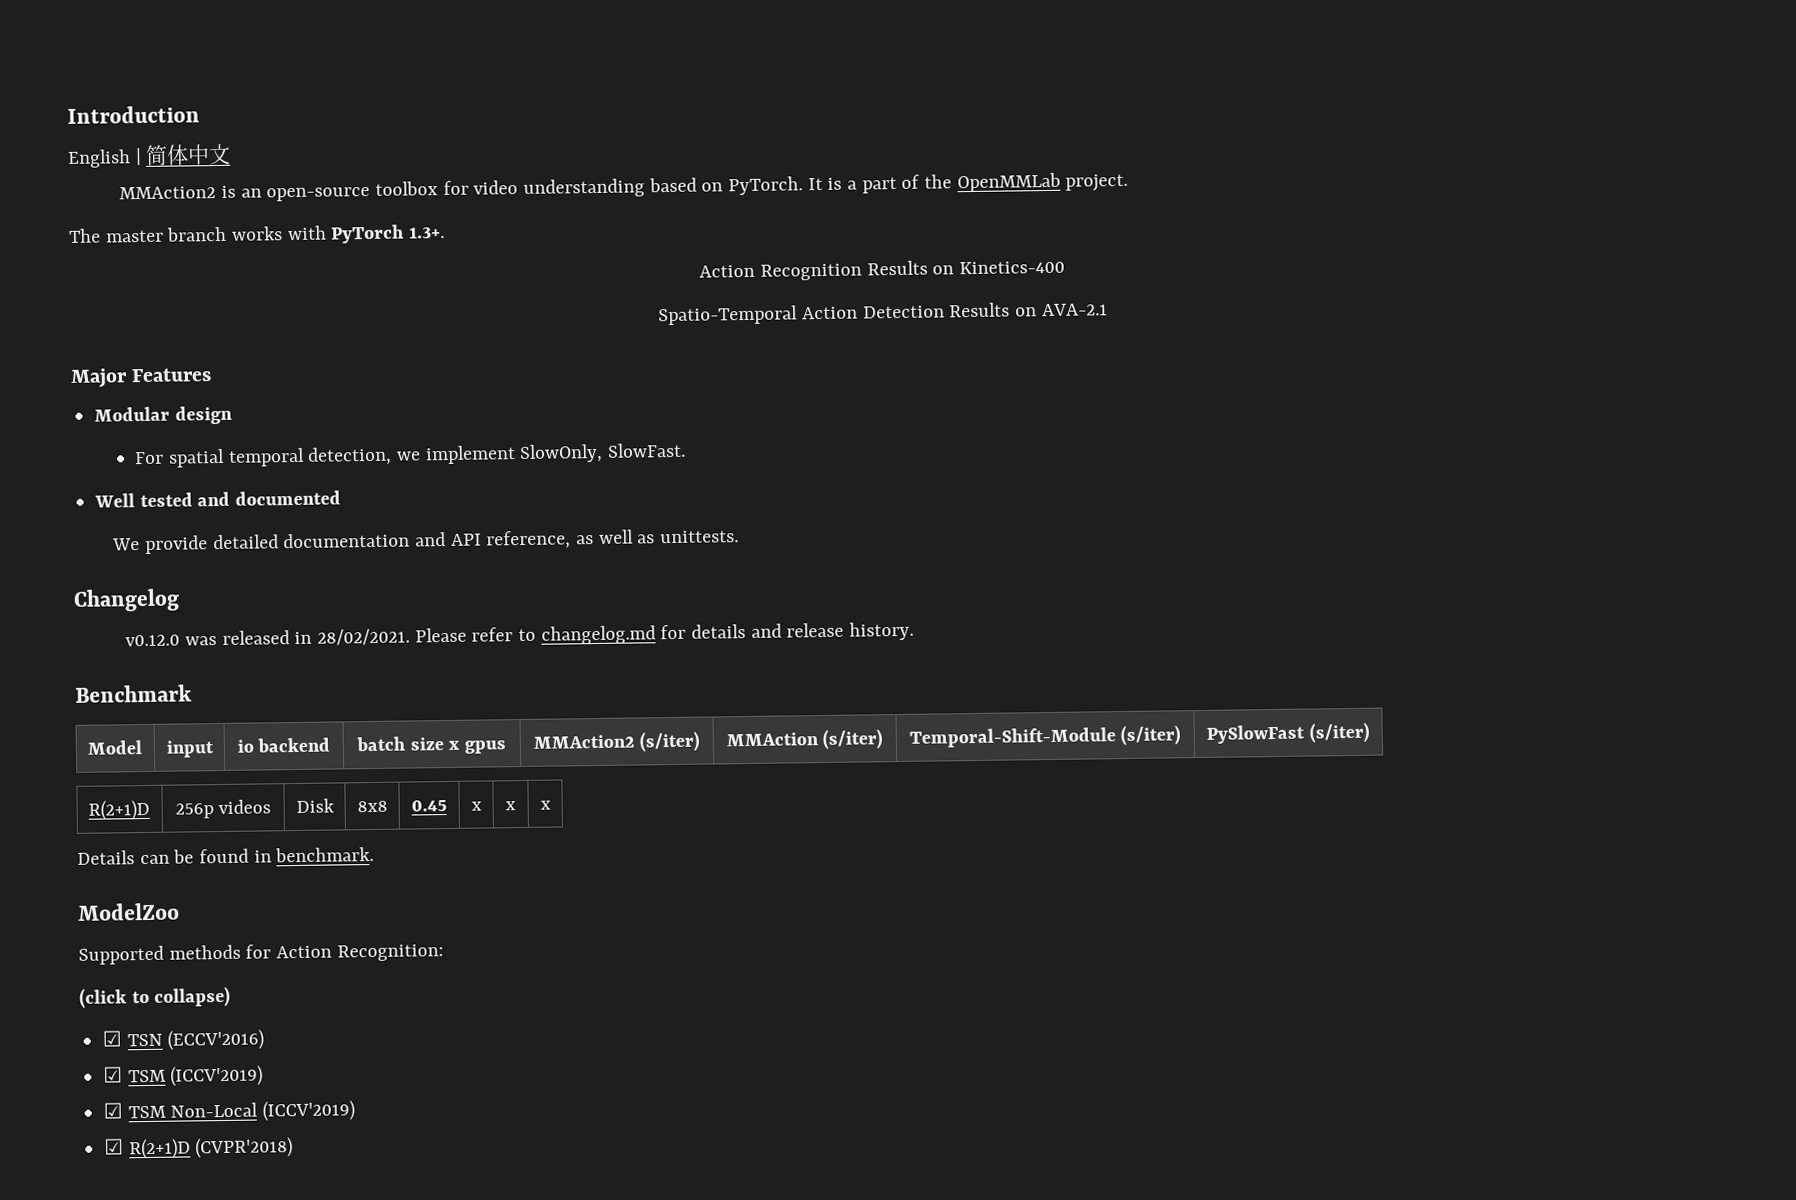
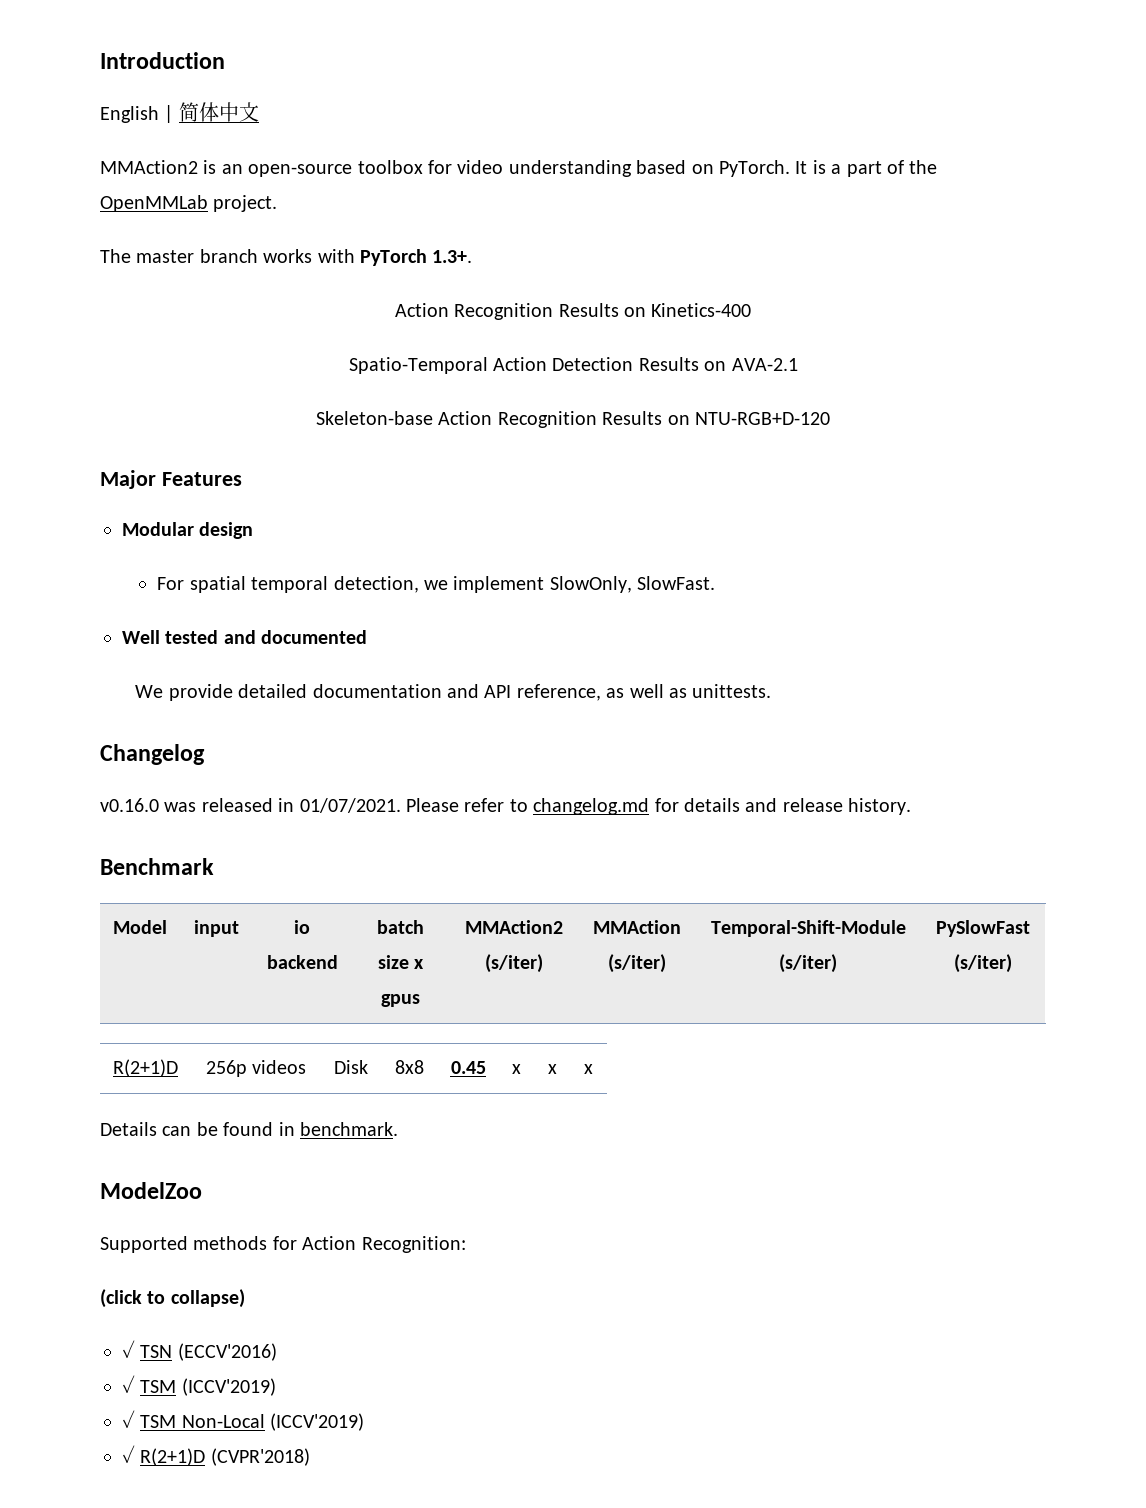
(1108, 310) none -> [316,411,830,428] // Skeleton-base Action Recognition Results on NTU-RGB+D-120
[125,634,181,647] v0.12.0 -> [100,798,159,812] v0.16.0
[316,628,410,646] 28/02/2021. -> [299,798,401,813] 01/07/2021.
[102,1030,123,1047] ☑ -> [122,1340,135,1358] ✓
[103,1066,124,1083] ☑ -> [122,1375,135,1393] ✓
[103,1102,124,1119] ☑ -> [122,1410,135,1428] ✓
[104,1138,125,1155] ☑ -> [122,1445,135,1463] ✓

